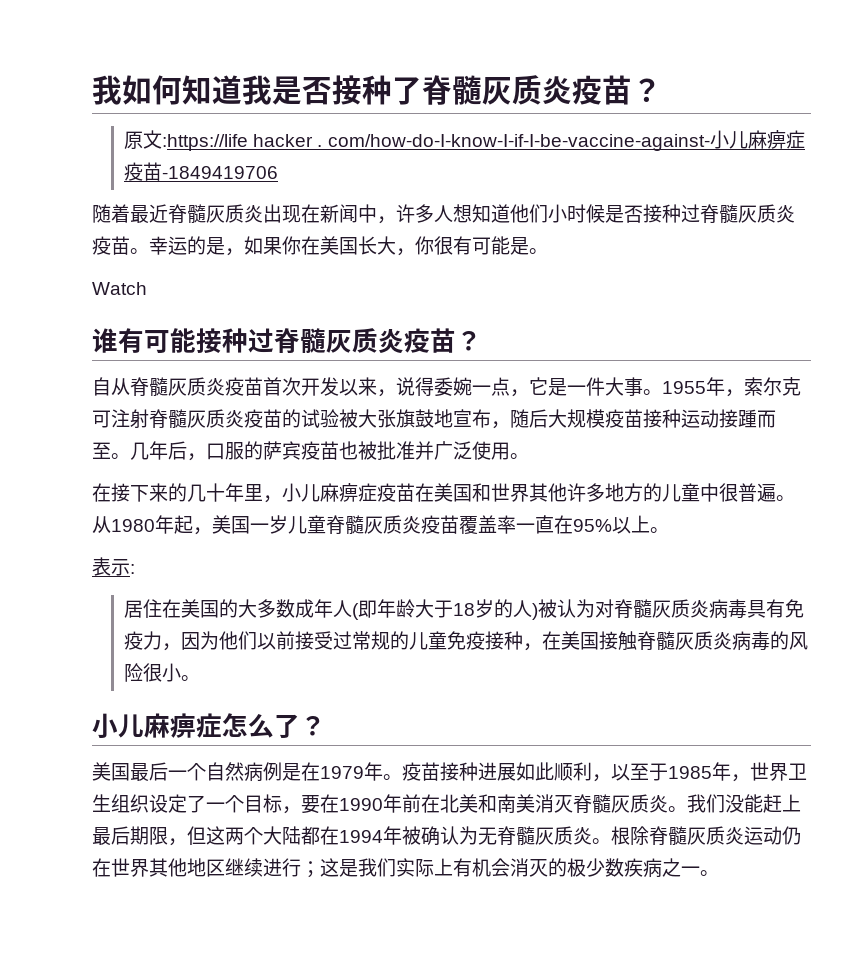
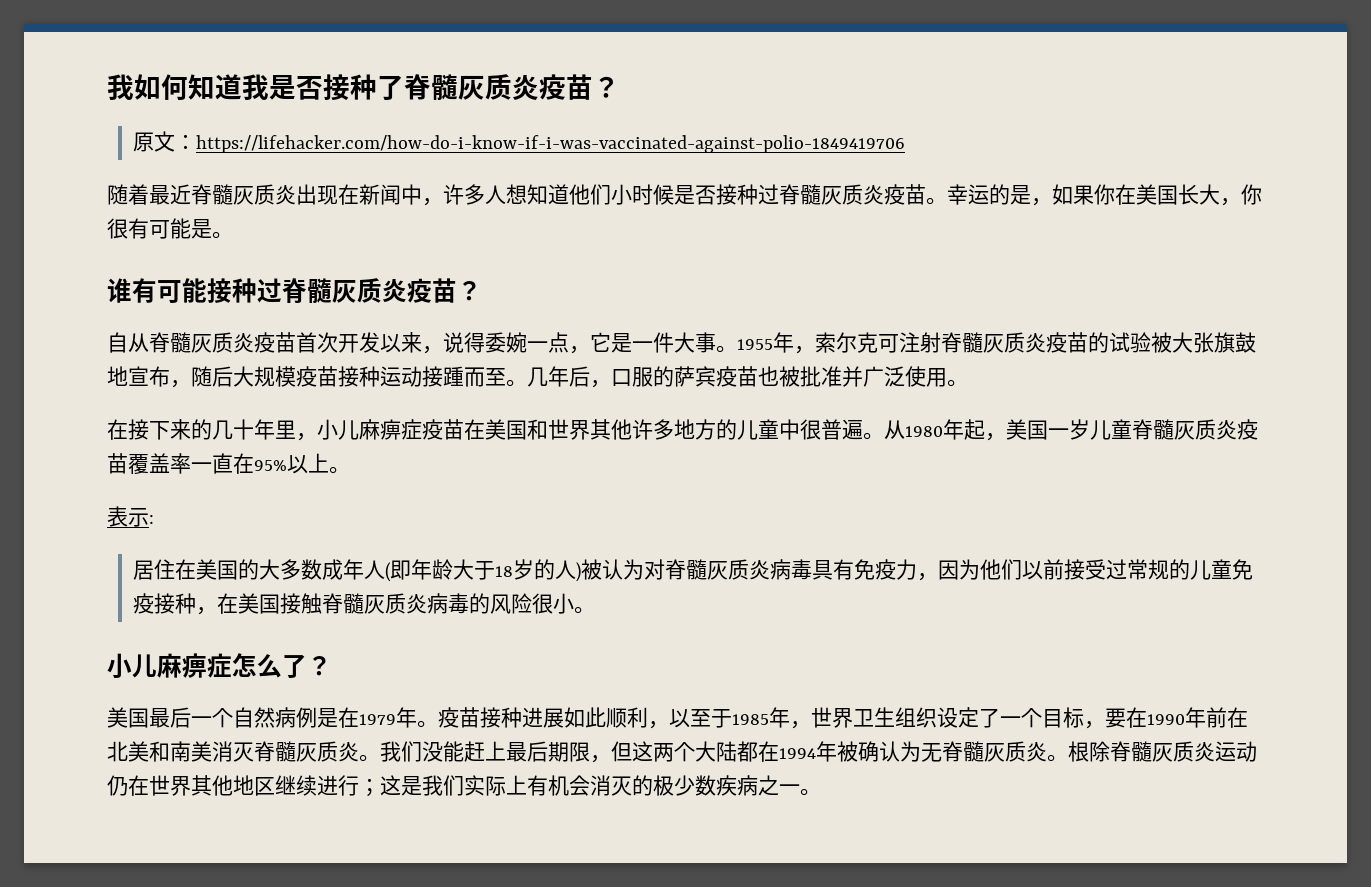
[162,130,805,151] [124,162,279,181] :https://life hacker . com/how-do-I-know-I-if-I-be-vaccine-against-小儿麻痹症疫苗-1849419706 -> [175,134,906,153] ：https://lifehacker.com/how-do-i-know-if-i-was-vaccinated-against-polio-1849419706
[92,282,147,295] // Watch -> (233, 235) none

